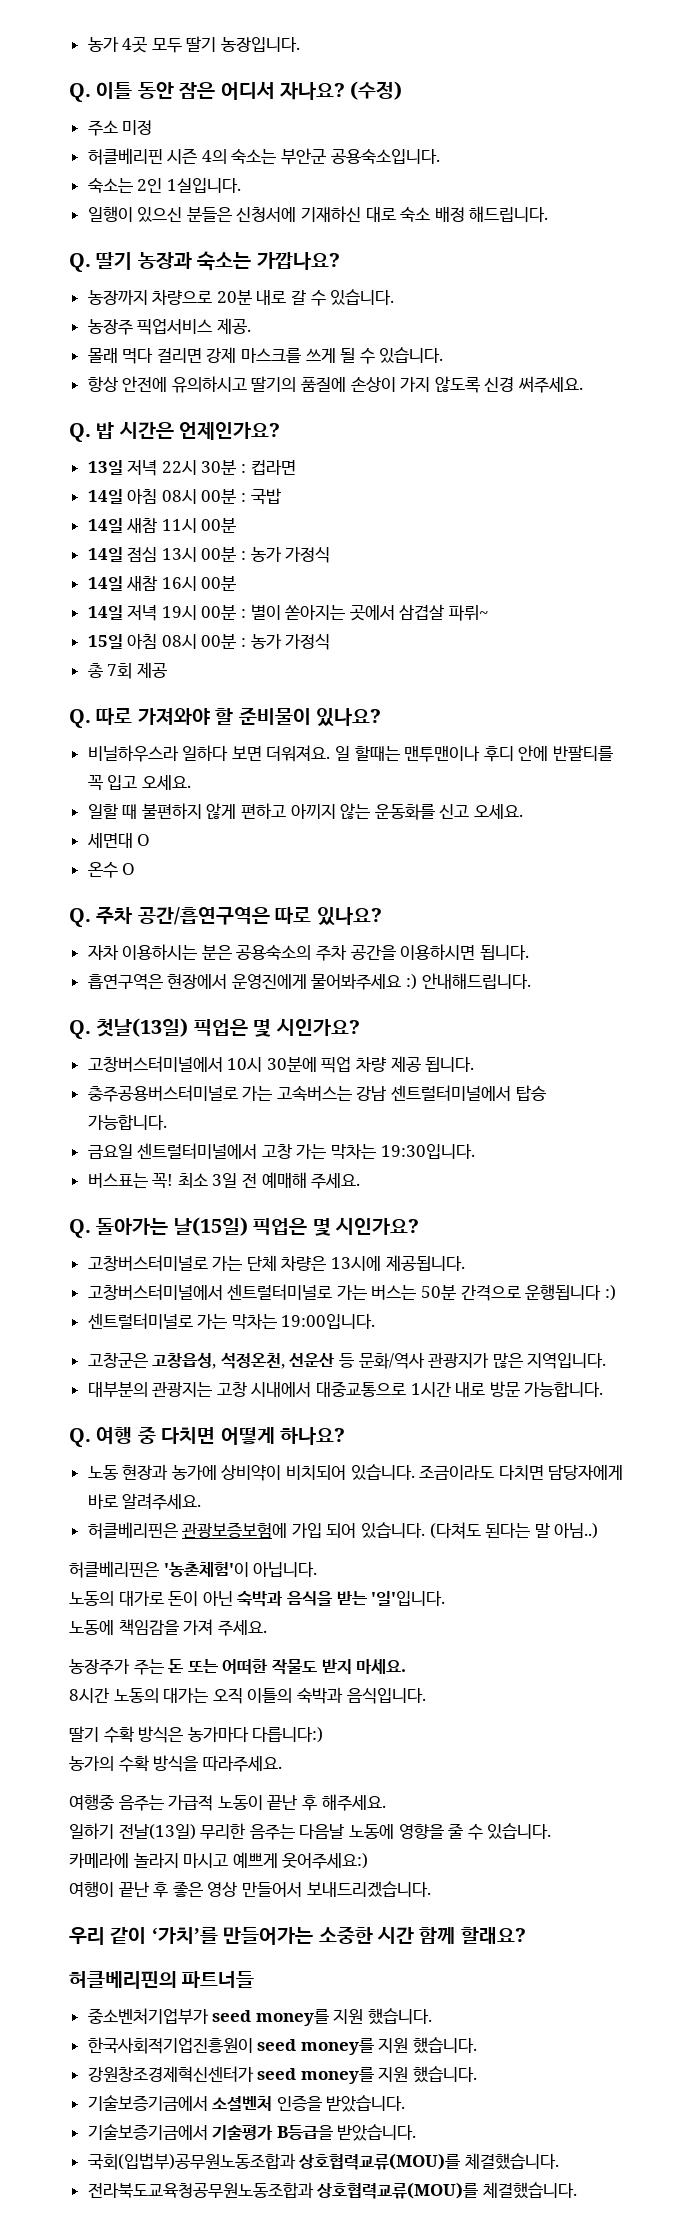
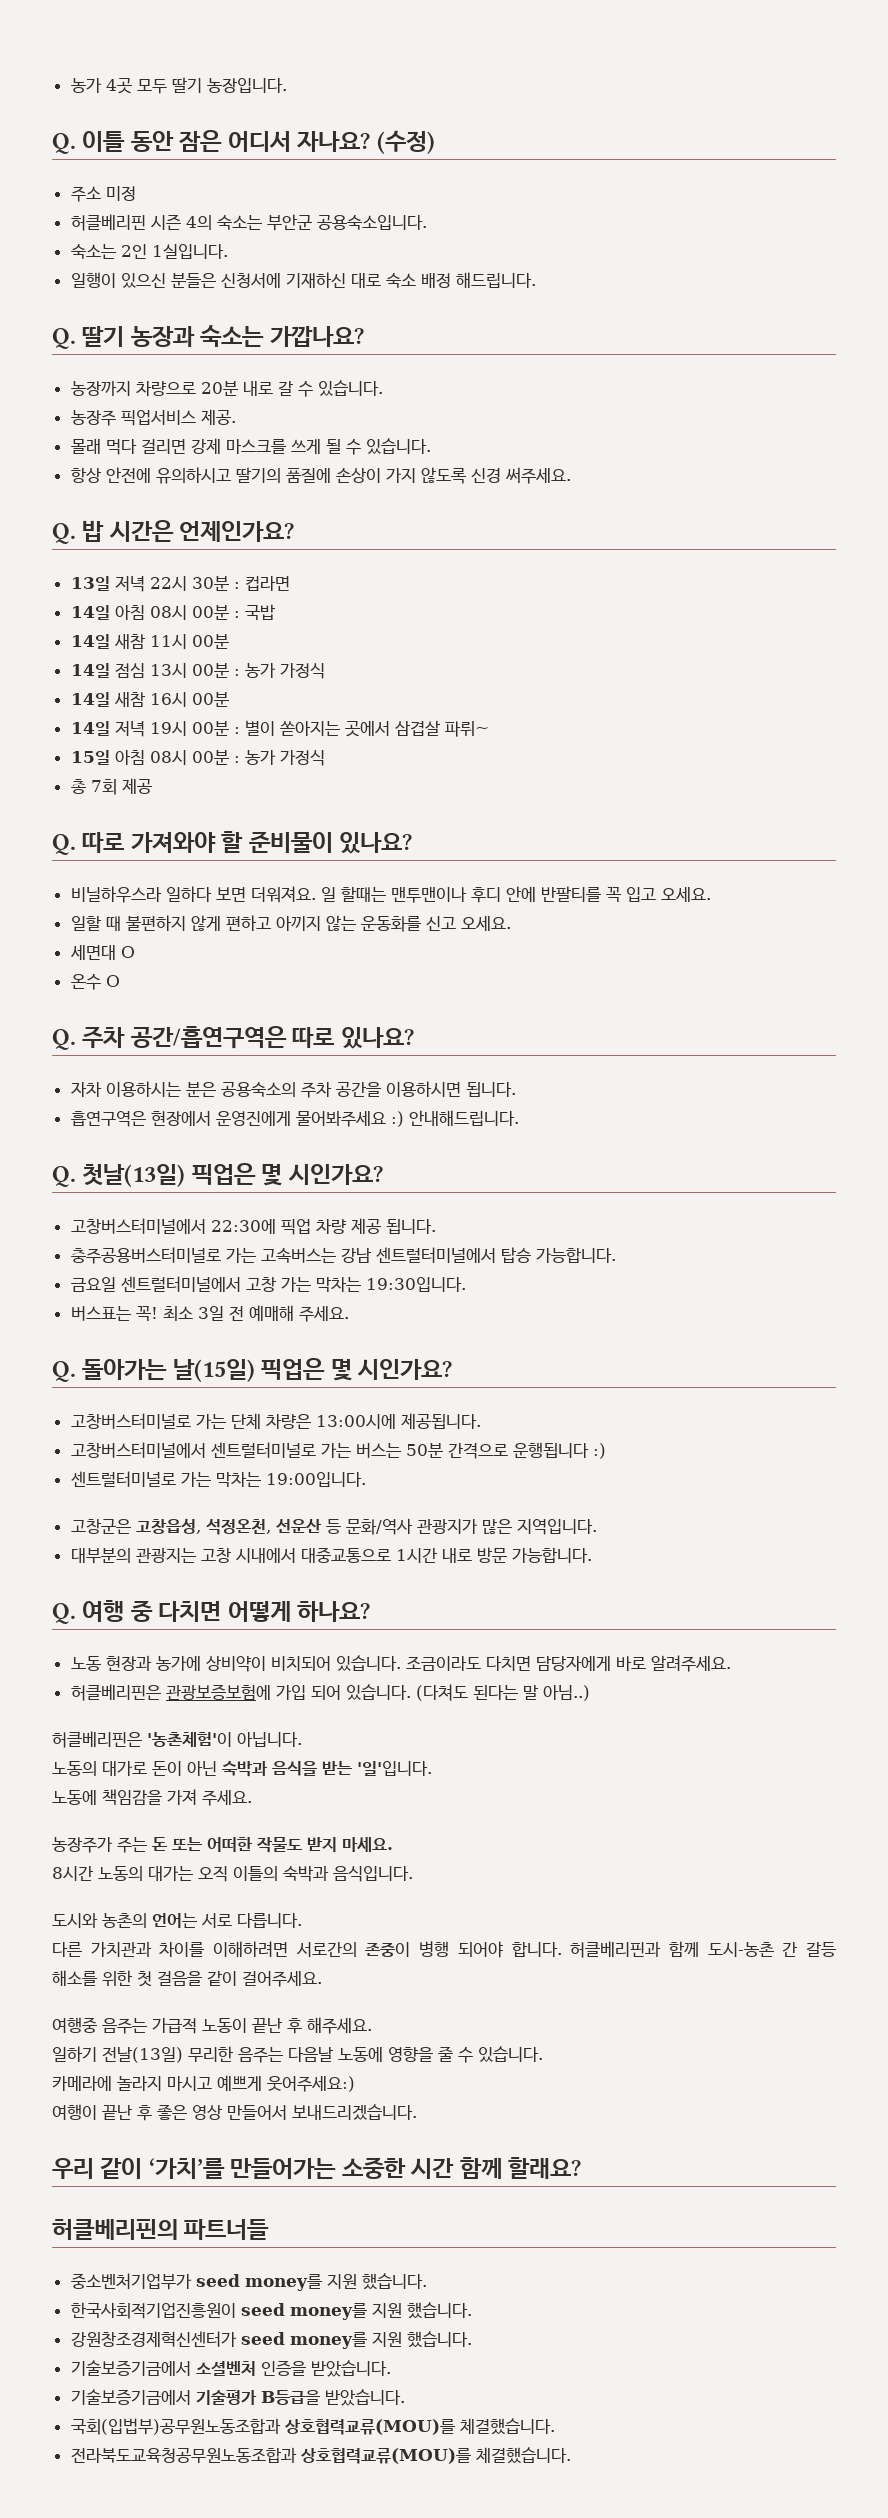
[227,1057,317,1072] 10시 30분에 -> [210,1219,276,1234] 22:30에
[331,1256,382,1271] 13시에 -> [315,1414,396,1429] 13:00시에
[69,1726,324,1743] [69,1755,282,1772] 딸기 수확 방식은 농가마다 다릅니다:) // 농가의 수확 방식을 따라주세요. -> [52,1913,302,1928] [52,1941,837,1958] [52,1970,322,1987] 도시와 농촌의 언어는 서로 다릅니다. // 다른 가치관과 차이를 이해하려면 서로간의 존중이 병행 되어야 합니다. 허클베리핀과 함께 도시-농촌 간 갈등 해소를 위한 첫 걸음을 같이 걸어주세요.

